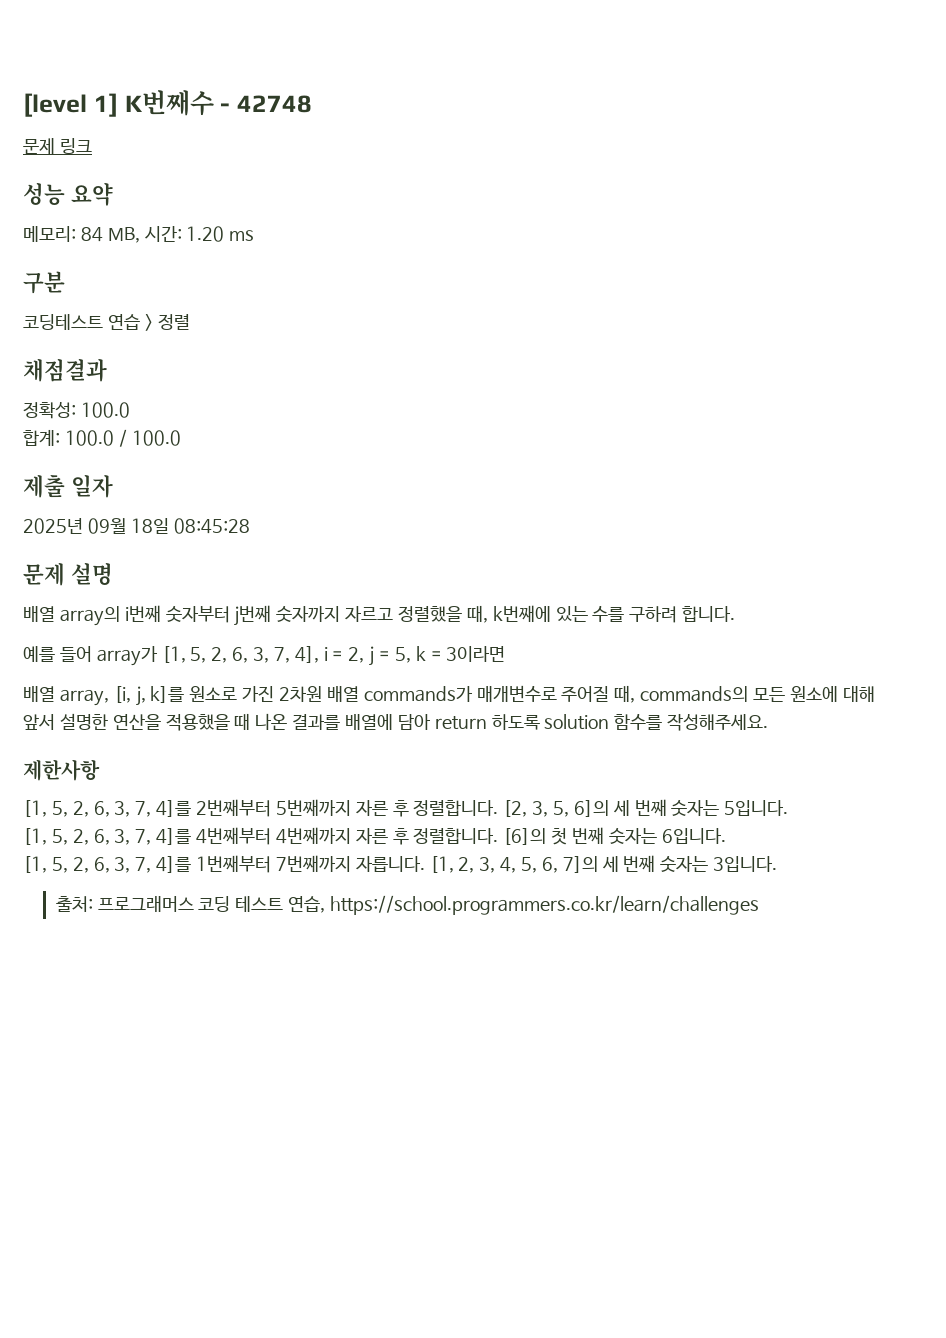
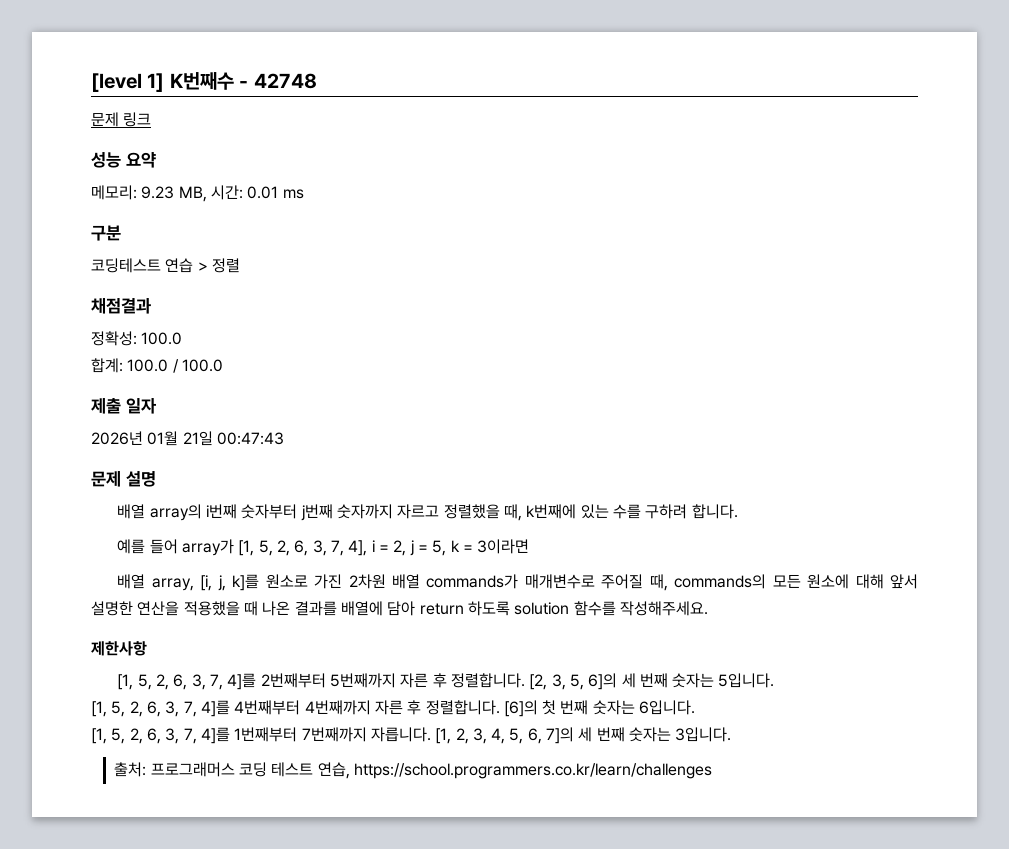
[80,227,103,242] 84 -> [141,186,175,199] 9.23
[186,226,225,242] 1.20 -> [247,186,279,199] 0.01
[23,518,250,534] 2025년 09월 18일 08:45:28 -> [91,431,284,446] 2026년 01월 21일 00:47:43

